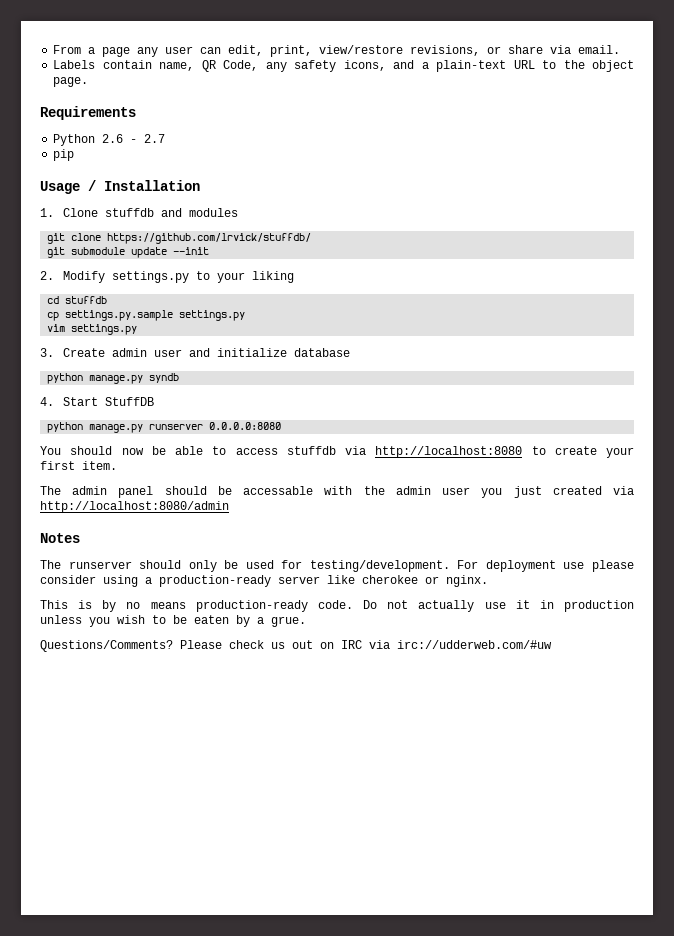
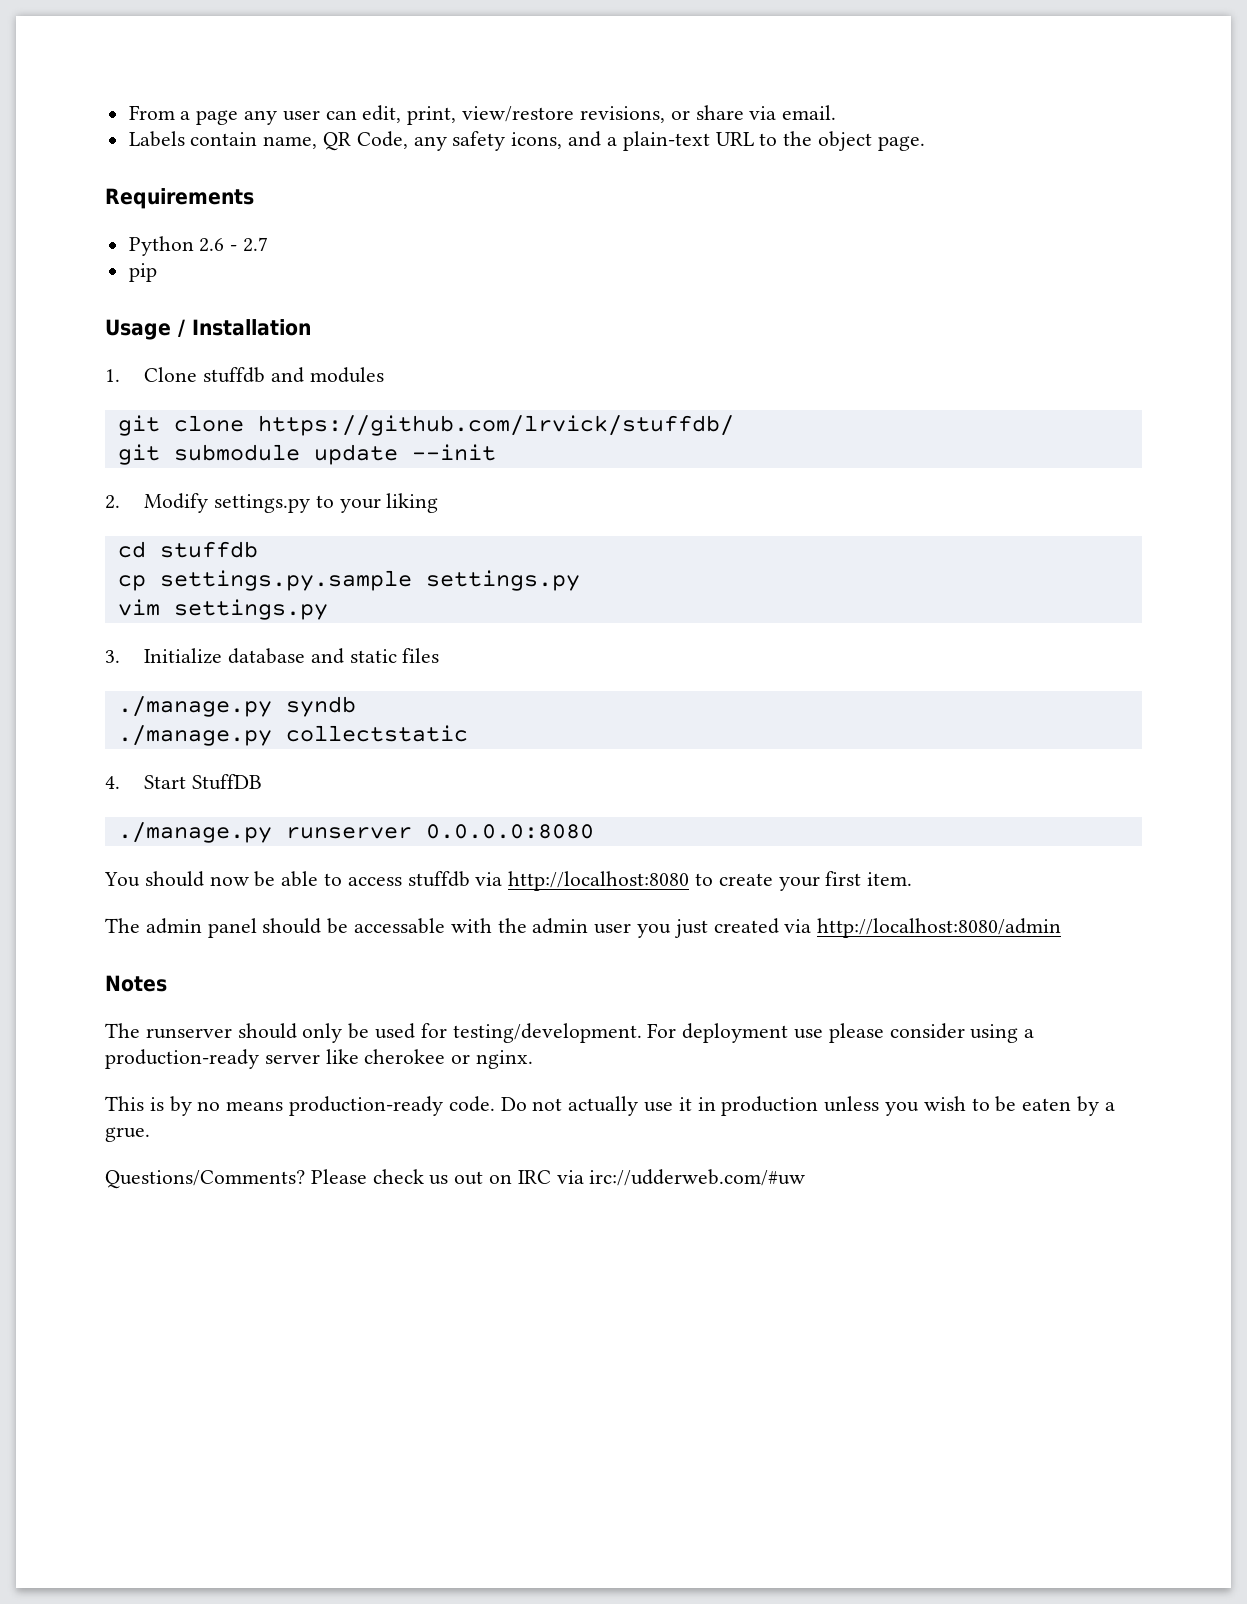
[62,348,350,357] [47,373,144,384] Create admin user and initialize database // python manage.py -> [144,648,440,664] [117,696,272,717] Initialize database and static files // ./manage.py
(180, 378) none -> [117,725,468,746] // ./manage.py collectstatic
[47,422,144,433] python manage.py -> [117,822,272,843] ./manage.py

